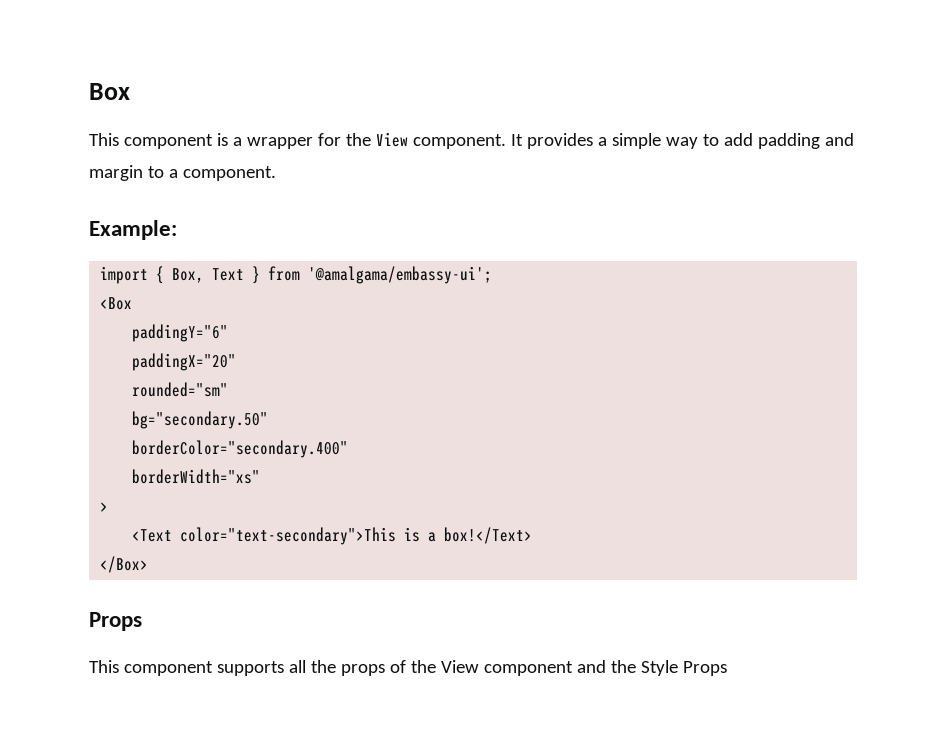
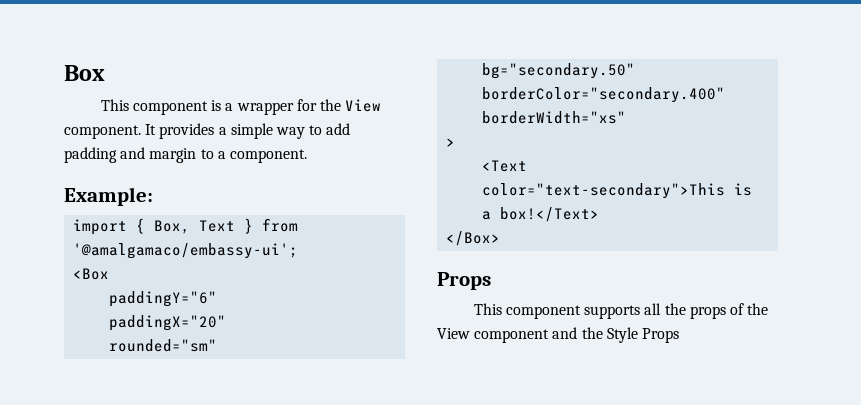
[308,266,493,284] '@amalgama/embassy-ui'; -> [73,243,299,259] '@amalgamaco/embassy-ui';

